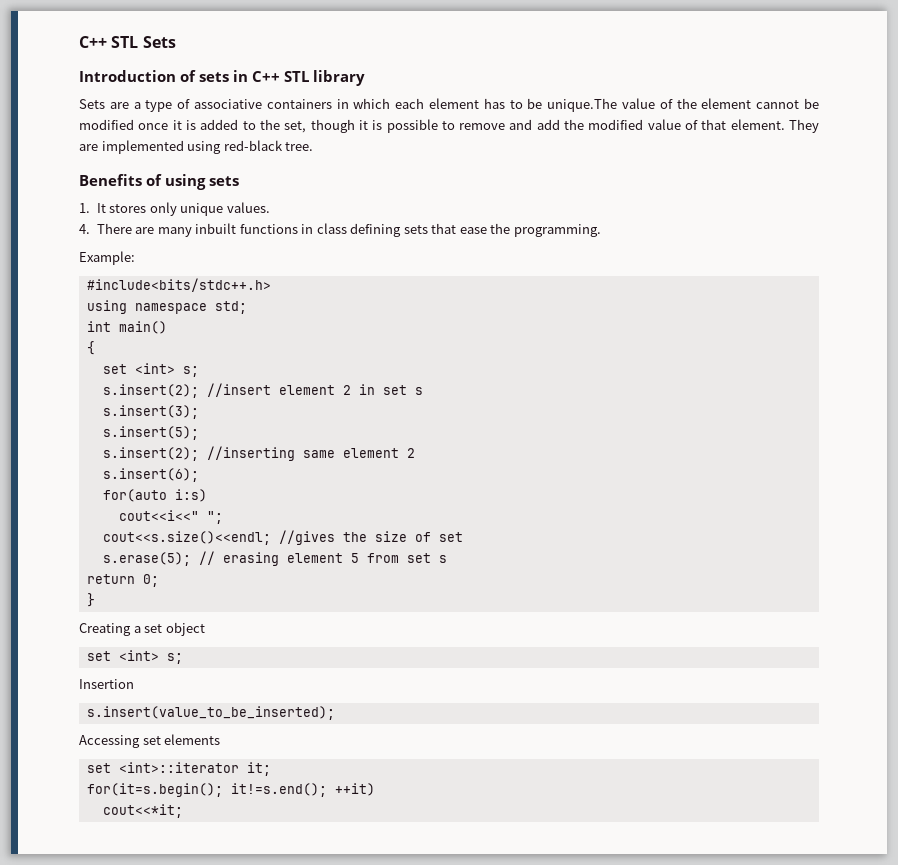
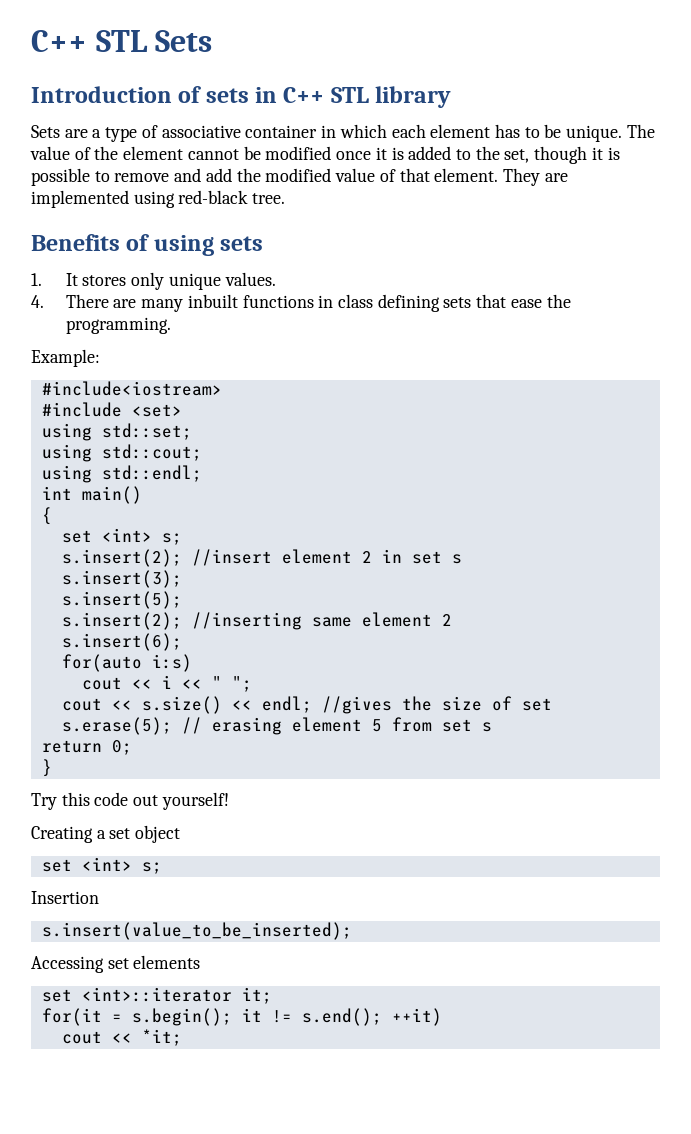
[266,99,332,109] containers -> [245,125,318,138] container
[547,98,618,112] unique.The -> [566,124,655,142] unique. The
[86,278,271,292] [86,300,247,314] #include<bits/stdc++.h> // using namespace std; -> [41,381,222,396] [41,402,182,417] [41,423,192,441] [41,444,202,462] [41,465,202,483] #include<iostream> // #include <set> // using std::set; // using std::cout; // using std::endl;
[118,510,223,524] [102,531,271,545] cout<<i<<" "; // cout<<s.size()<<endl; -> [81,675,252,692] [61,696,312,714] cout << i << " "; // cout << s.size() << endl;
(95, 600) none -> [31,792,229,810] // Try this code out yourself!
[86,783,375,797] [102,804,183,818] for(it=s.begin(); it!=s.end(); ++it) // cout<<*it; -> [41,1008,442,1026] [61,1029,182,1046] for(it = s.begin(); it != s.end(); ++it) // cout << *it;

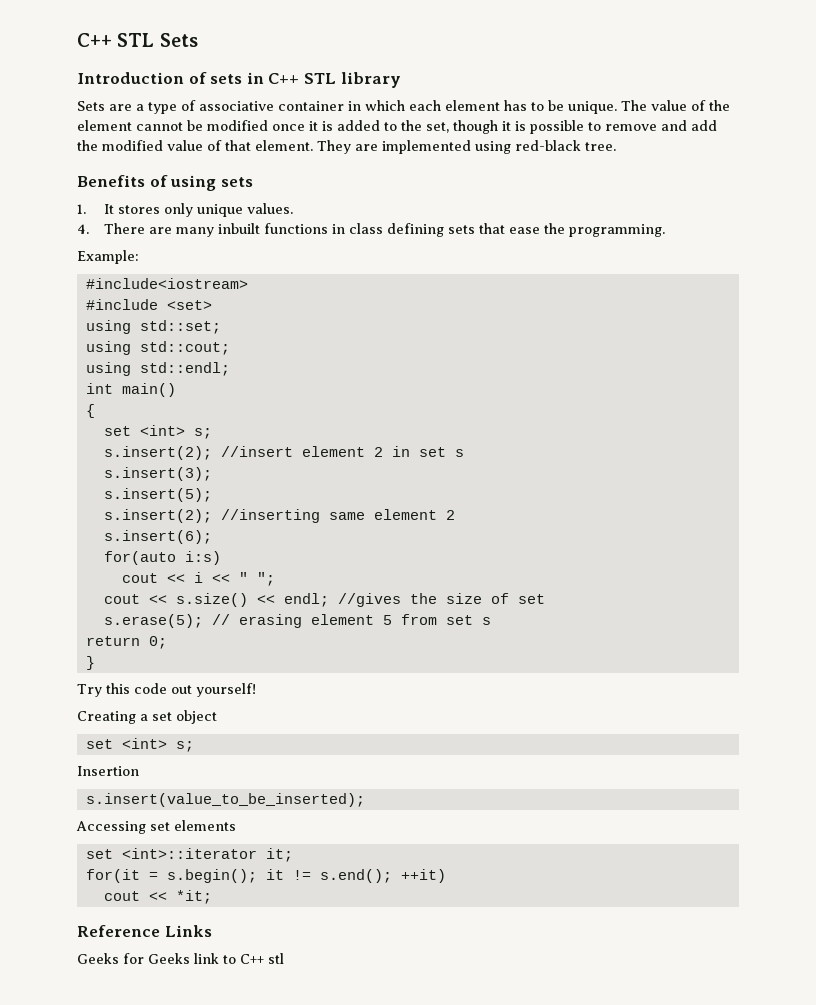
(182, 1037) none -> [77,925,212,937] [77,953,284,964] // Reference Links // Geeks for Geeks link to C++ stl

